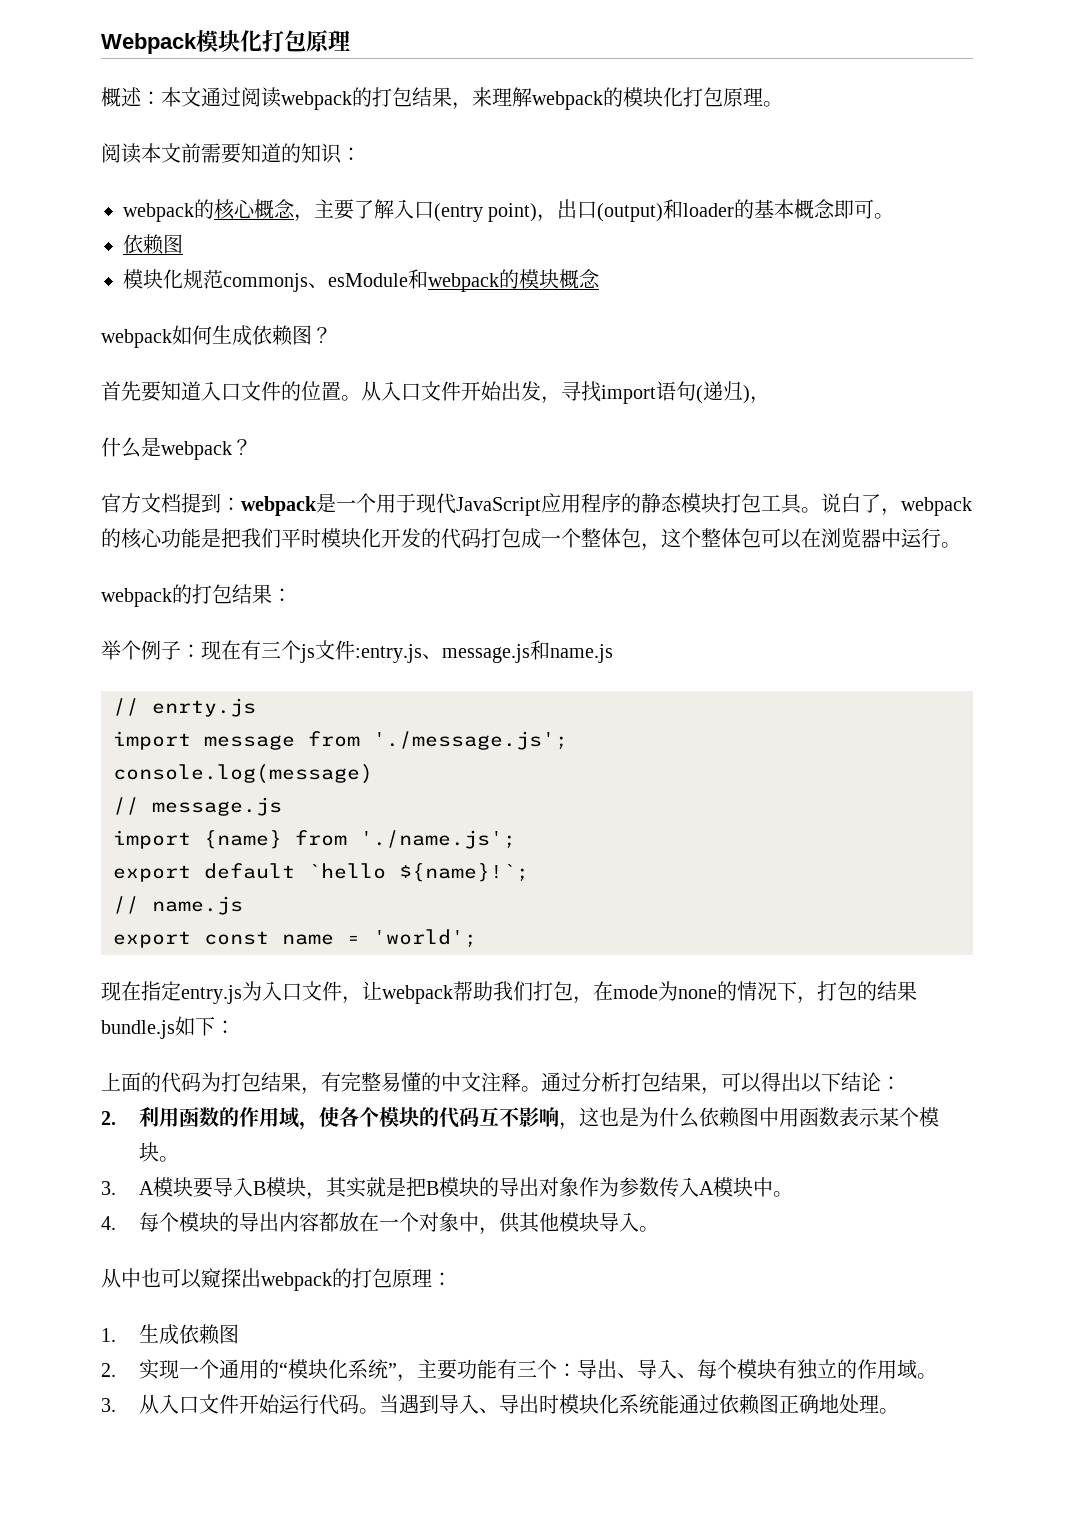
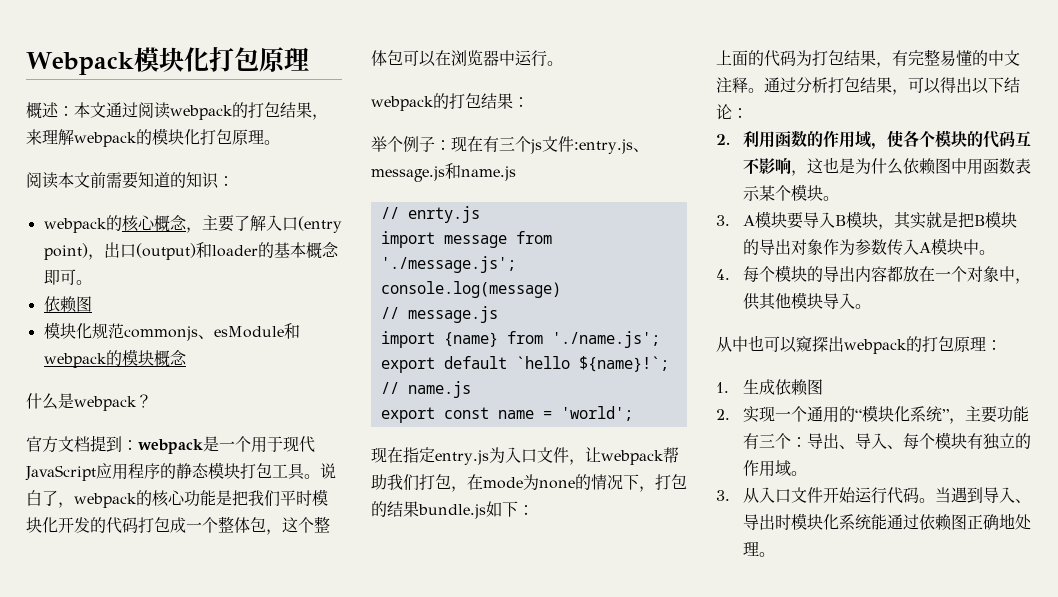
[101,325,332,348] [101,381,770,404] // webpack如何生成依赖图？ // 首先要知道入口文件的位置。从入口文件开始出发，寻找import语句(递归)， -> (187, 357) none

